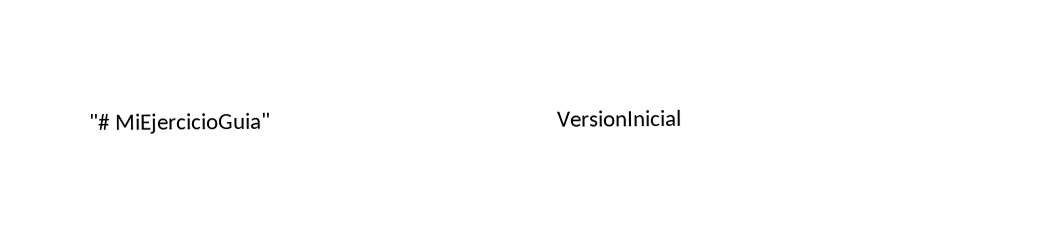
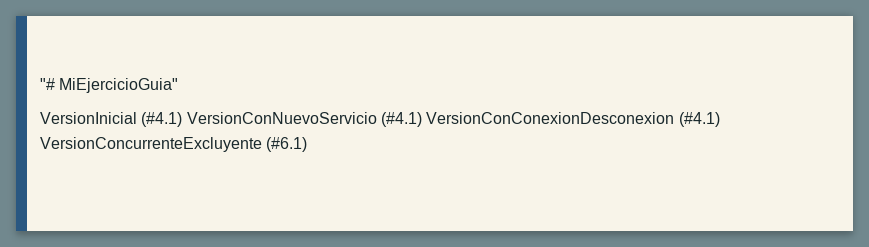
(682, 118) none -> [141,112,720,127] [40,137,308,152] (#4.1) VersionConNuevoServicio (#4.1) VersionConConexionDesconexion (#4.1) VersionConcurrenteExcluyente (#6.1)

